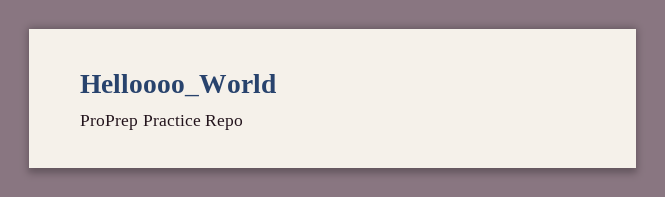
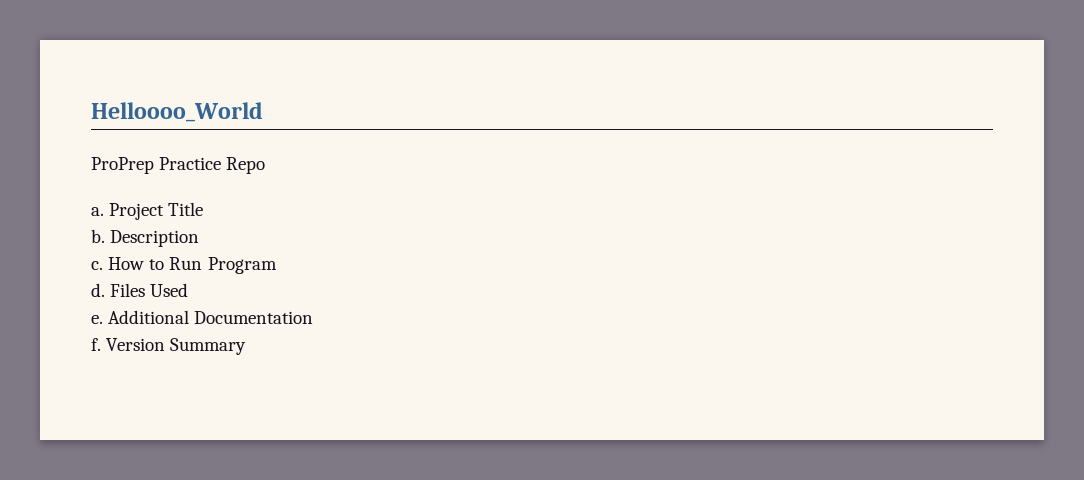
(244, 122) none -> [91,202,204,220] [91,229,200,247] [91,257,277,274] [91,283,189,297] [91,310,314,324] [91,338,247,355] // a. Project Title // b. Description // c. How to Run Program // d. Files Used // e. Additional Documentation // f. Version Summary

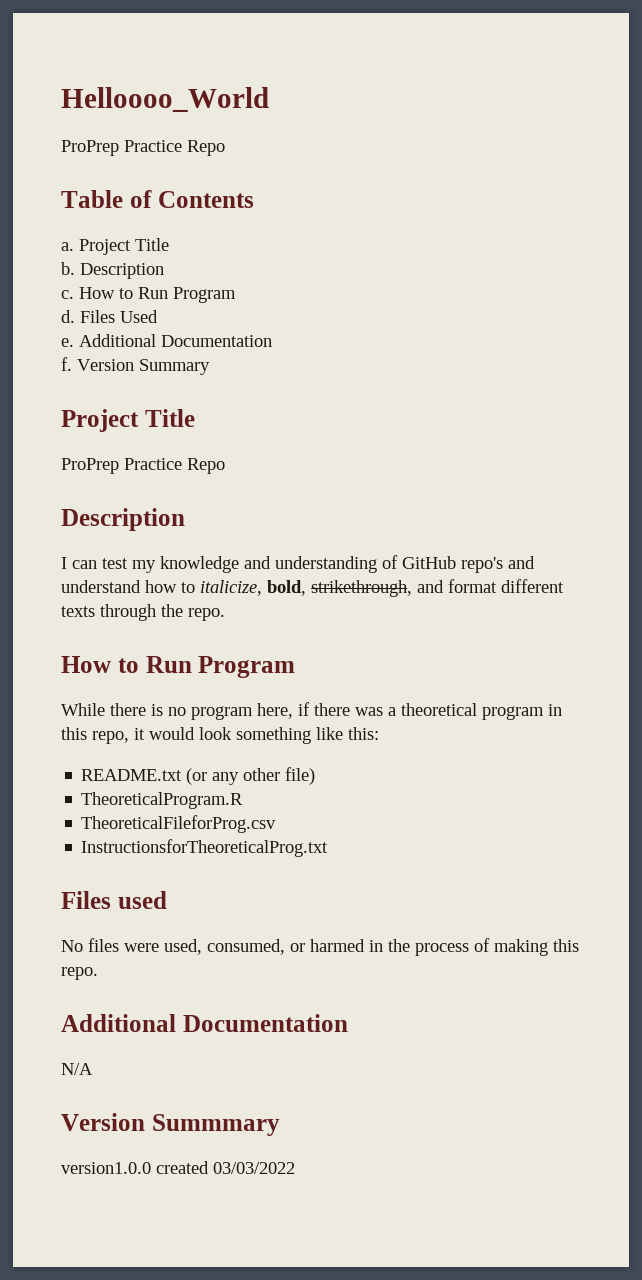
(266, 165) none -> [61,190,254,208] // Table of Contents
(247, 346) none -> [61,409,195,432] [61,458,225,474] [61,508,185,531] [61,555,535,573] [61,579,564,597] [61,604,225,621] [61,656,296,678] [61,702,562,720] [61,727,379,744] [81,767,316,785] [81,792,244,809] [81,815,277,833] [81,839,329,857] [61,891,167,909] [61,938,579,956] [61,967,98,980] [61,1014,348,1032] [61,1063,93,1075] [61,1113,280,1136] [61,1161,295,1174] // Project Title // ProPrep Practice Repo // Description // I can test my knowledge and understanding of GitHub repo's and understand how to italicize, bold, strikethrough, and format different texts through the repo. // How to Run Program // While there is no program here, if there was a theoretical program in this repo, it would look something like this: // README.txt (or any other file) // TheoreticalProgram.R // TheoreticalFileforProg.csv // InstructionsforTheoreticalProg.txt // Files used // No files were used, consumed, or harmed in the process of making this repo. // Additional Documentation // N/A // Version Summmary // version1.0.0 created 03/03/2022

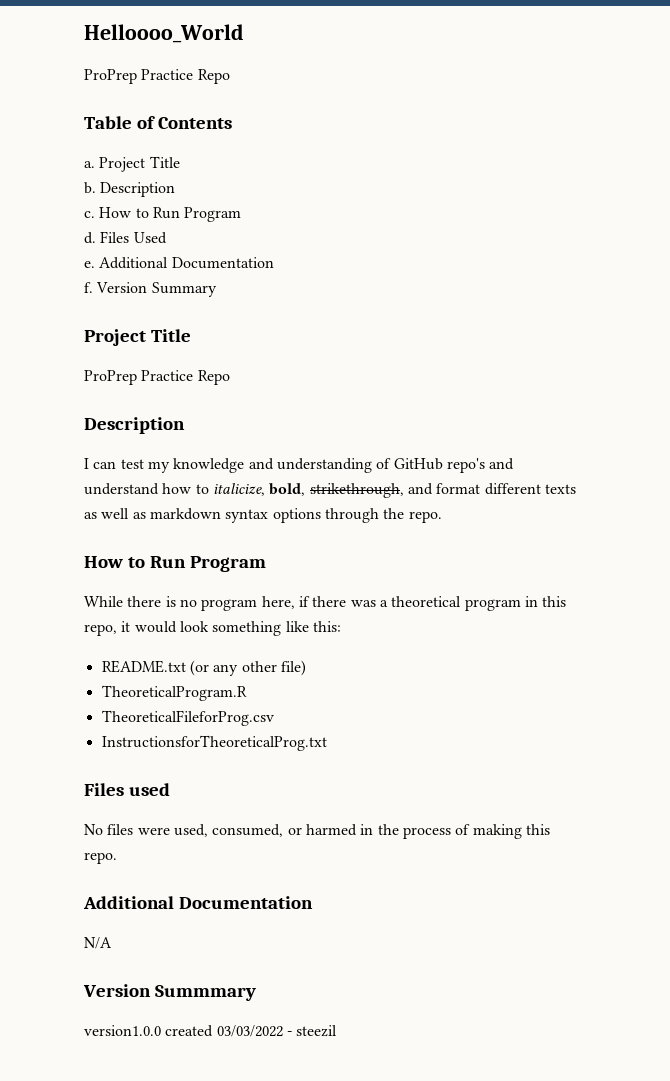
(95, 611) none -> [84,508,321,523] as well as markdown syntax options
(295, 1168) none -> [286,1025,338,1037] - steezil

